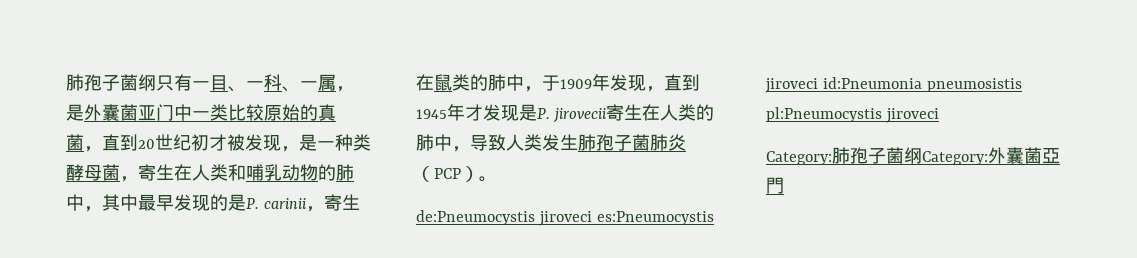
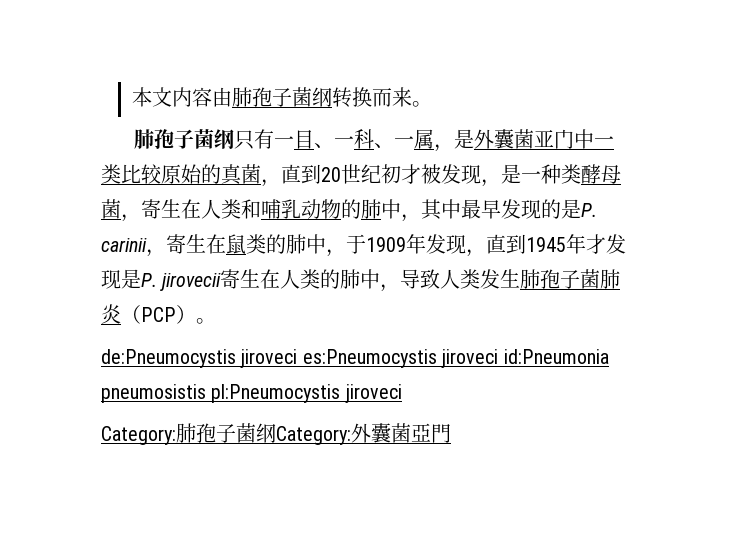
(66, 82) none -> [132,87,433,108] 本文内容由肺孢子菌纲转换而来。 //

